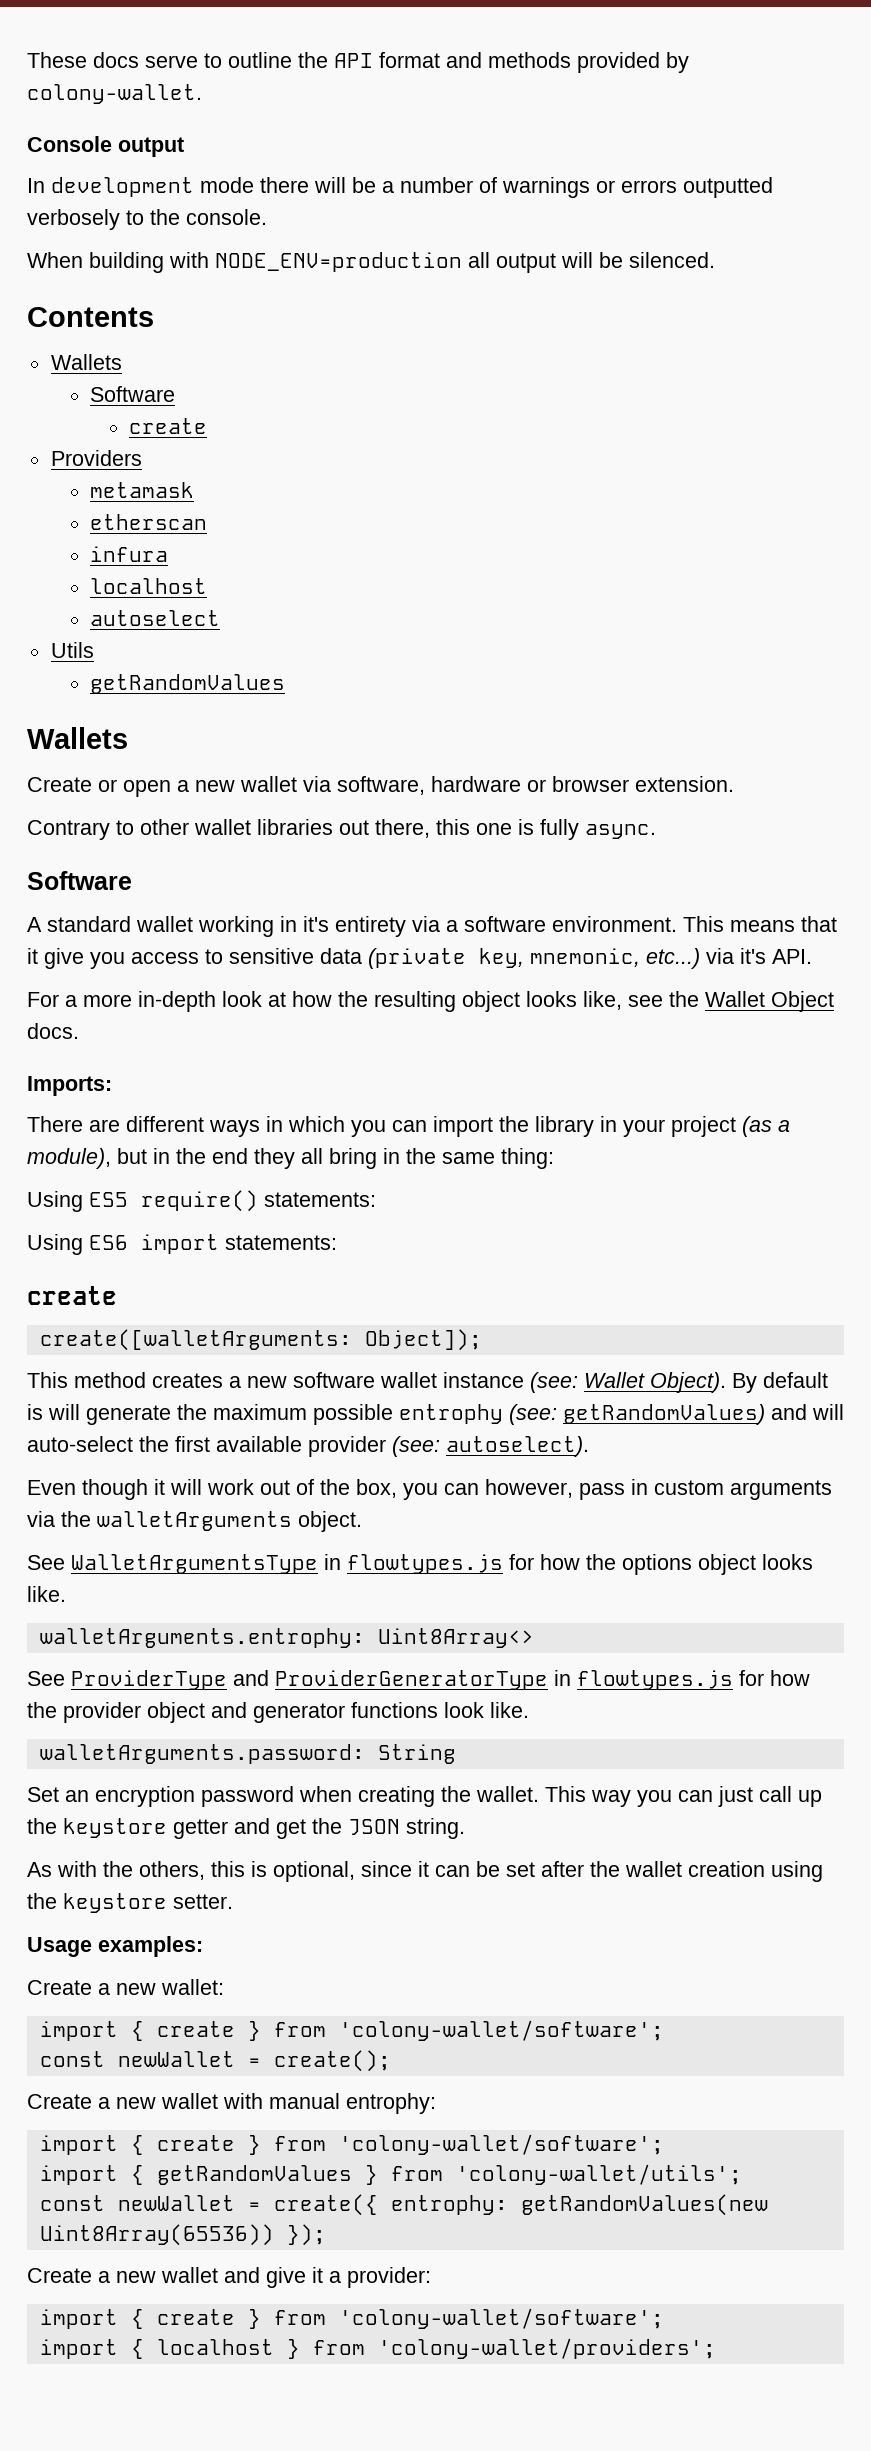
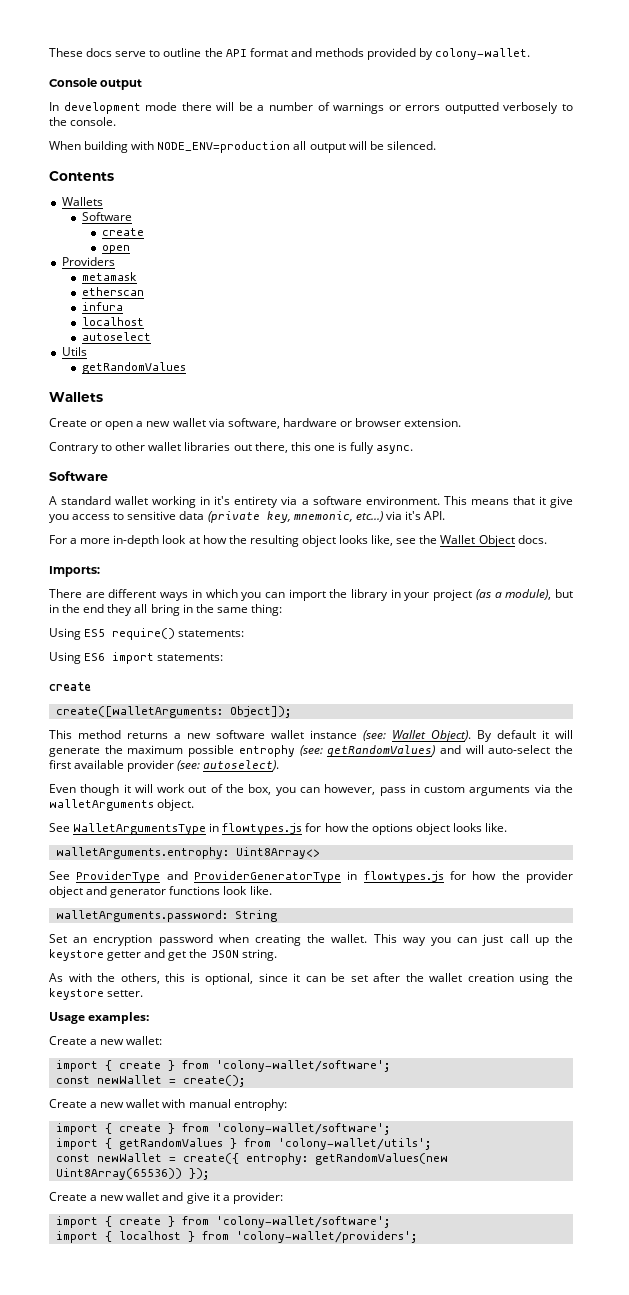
(208, 426) none -> [101,245,130,254] // open
[152,1373,223,1388] creates -> [127,732,168,739] returns
[27,1404,43,1420] is -> [542,730,549,739] it

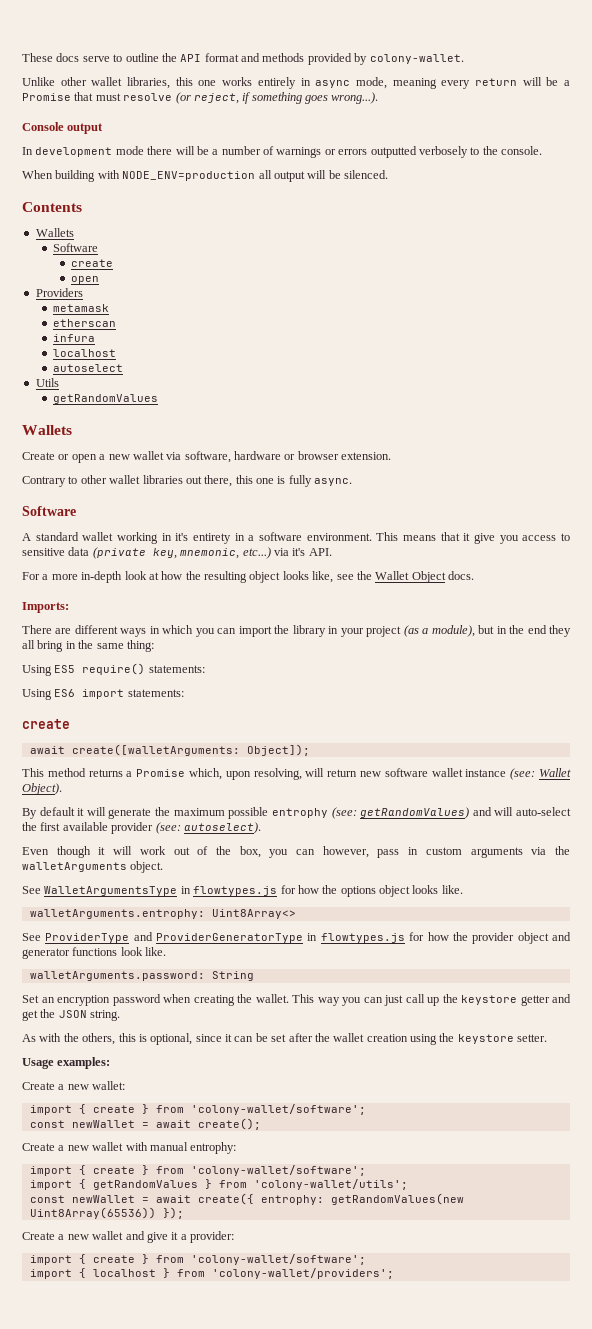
(531, 54) none -> [22,77,570,89] [22,92,379,104] // Unlike other wallet libraries, this one works entirely in async mode, meaning every return will be a Promise that must resolve (or reject, if something goes wrong...).
[281,496,298,505] via -> [234,533,245,541] in
(91, 686) none -> [29,746,65,754] await
(181, 736) none -> [136,768,358,780] Promise which, upon resolving, will return
(471, 736) none -> (62, 789) //
(176, 1081) none -> [155,1120,191,1128] await
(176, 1159) none -> [155,1195,191,1203] await

